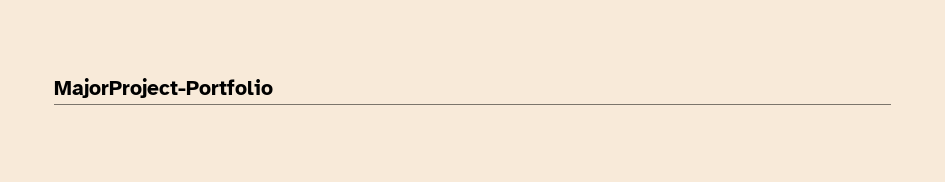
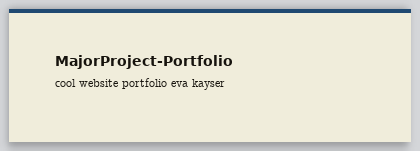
(273, 88) none -> [55,78,225,90] // cool website portfolio eva kayser

